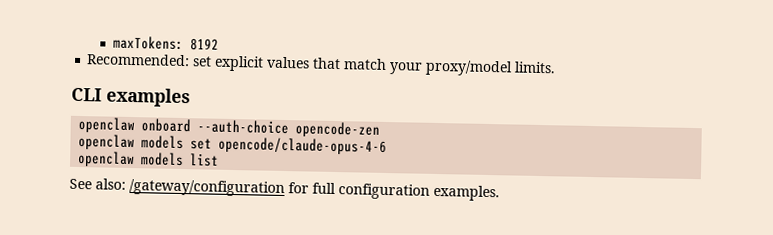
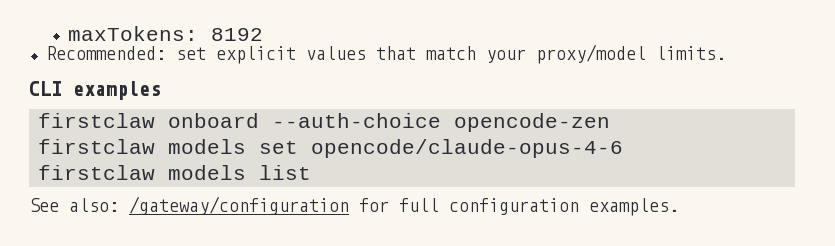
[78,116,136,134] openclaw -> [38,113,155,128] firstclaw
[78,133,136,151] openclaw -> [38,139,155,154] firstclaw
[77,150,136,168] openclaw -> [38,165,155,180] firstclaw

